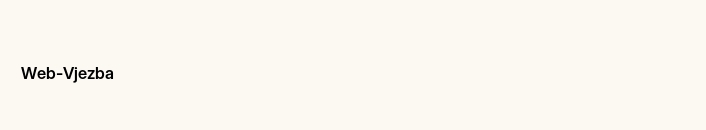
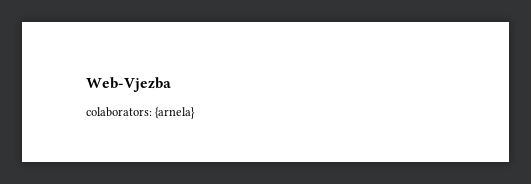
(114, 75) none -> [86,107,196,119] // colaborators: {arnela}

